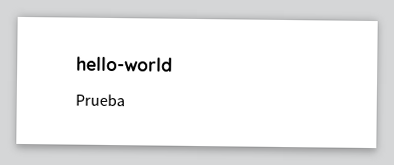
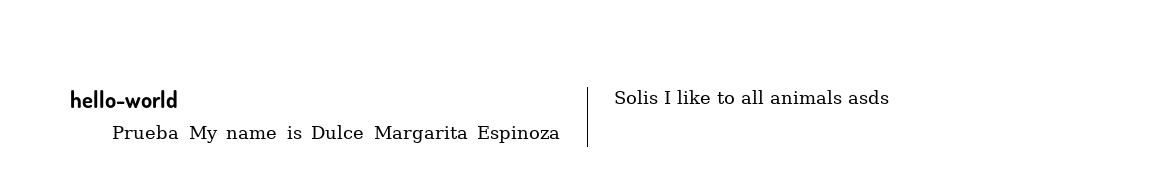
(125, 100) none -> [188,125,560,143] [614,90,889,104] My name is Dulce Margarita Espinoza Solis I like to all animals asds

